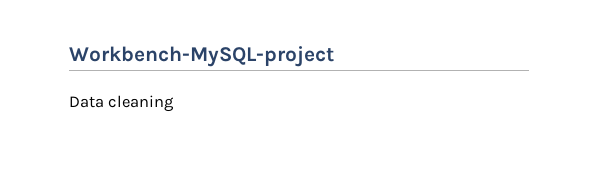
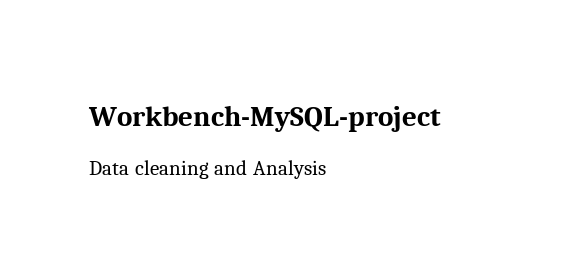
(175, 103) none -> [214,160,326,179] and Analysis

